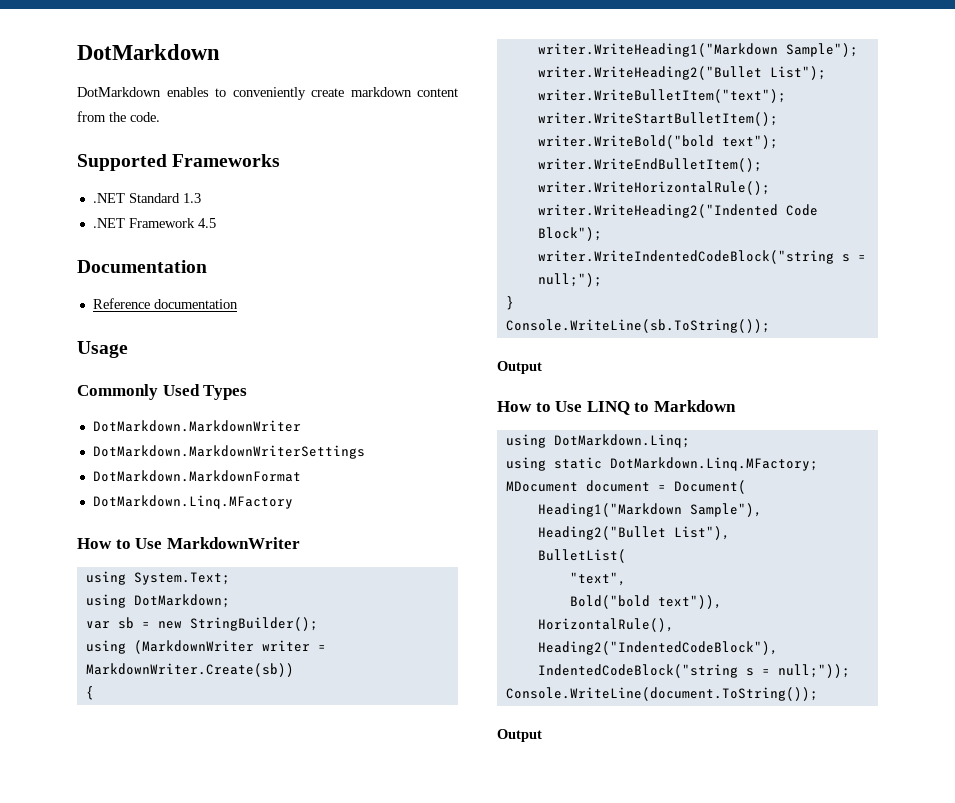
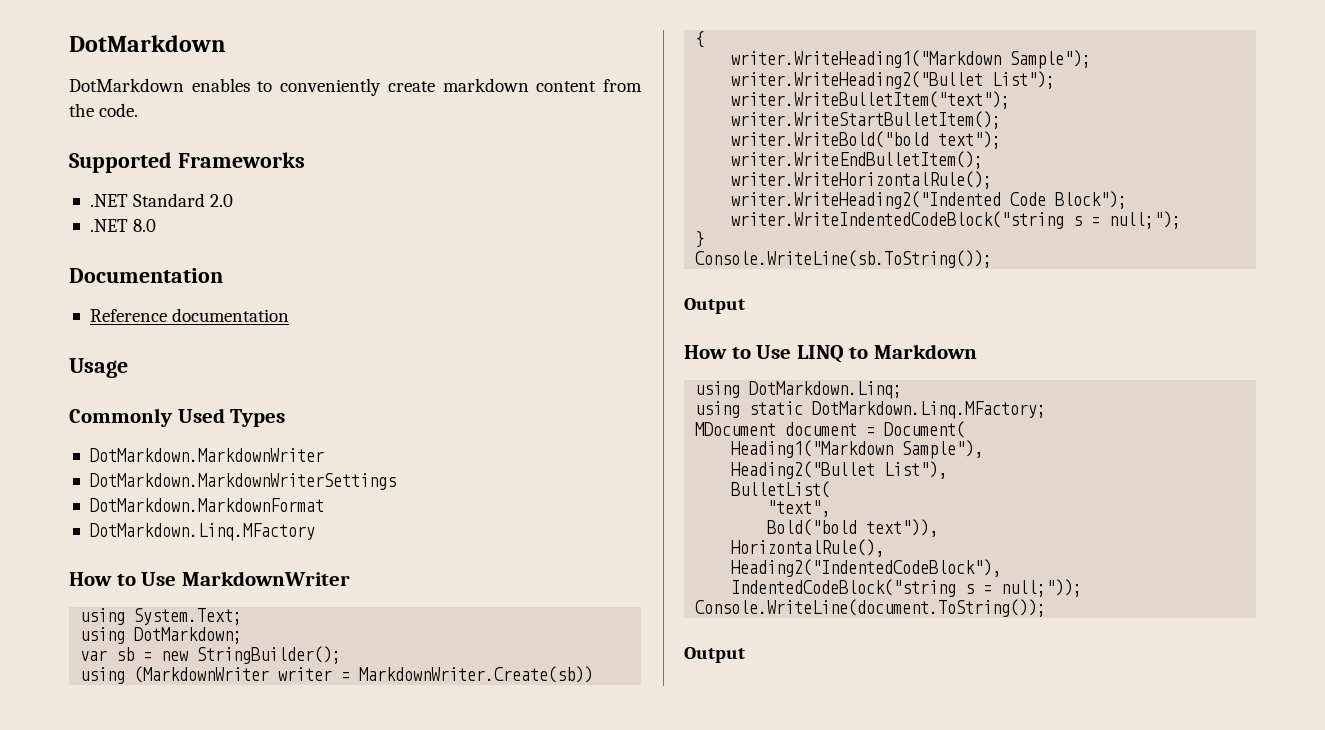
[182,193,201,203] [92,218,216,228] 1.3 // .NET Framework 4.5 -> [210,194,234,207] [89,219,157,232] 2.0 // .NET 8.0

